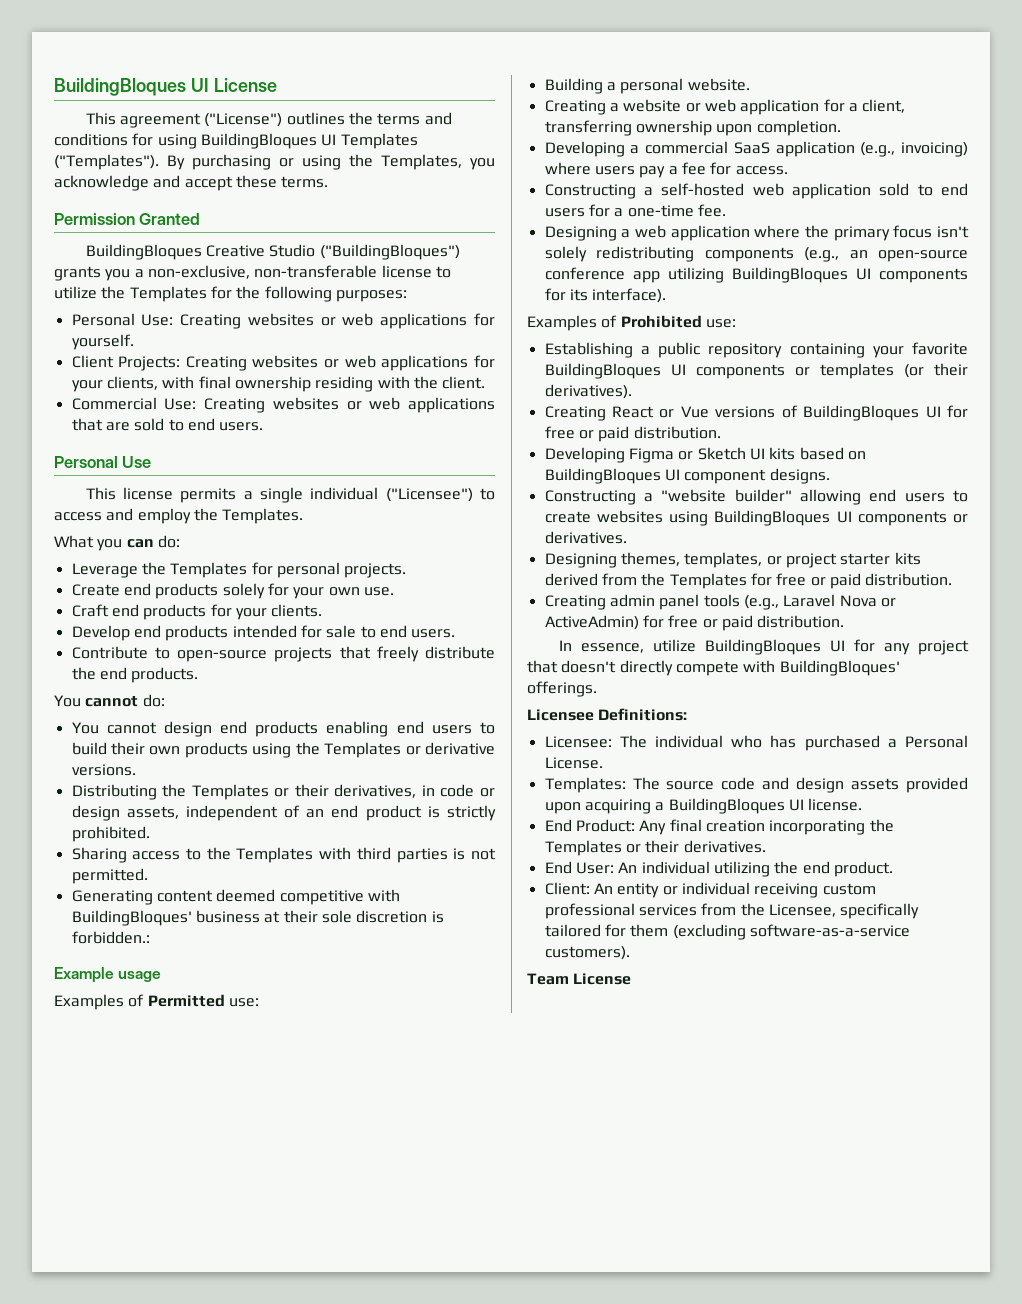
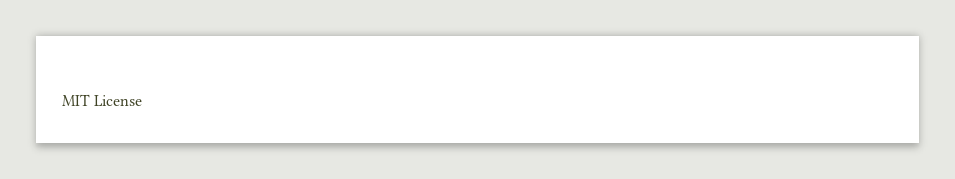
[54,78,277,96] [85,112,452,128] [54,133,418,149] [54,154,495,170] [54,175,329,191] [54,213,201,225] [85,244,460,260] [54,265,451,281] [54,286,407,302] [71,313,495,329] [71,334,134,350] [71,355,495,371] [71,376,486,392] [71,397,496,413] [71,418,264,431] [54,456,152,468] [85,487,495,503] [54,508,304,524] [54,535,180,551] [71,562,407,578] [71,583,394,599] [71,604,323,620] [71,625,456,641] [71,646,496,662] [71,667,199,683] [54,694,165,707] [71,721,496,737] [71,742,496,758] [71,764,136,776] [71,784,496,800] [71,805,497,821] [71,826,150,842] [71,847,496,863] [71,868,148,884] [71,889,400,905] [71,910,444,926] [71,931,150,944] [54,967,162,983] [54,994,259,1010] [544,78,750,94] [544,99,906,115] [544,120,841,136] [544,141,968,157] [544,162,788,178] [544,183,968,199] [544,204,726,217] [544,225,969,241] [544,246,968,262] [544,267,968,283] [544,288,667,303] [527,315,736,331] [544,342,968,358] [544,363,968,379] [544,384,632,399] [544,405,968,421] [544,426,721,442] [544,447,866,463] [544,468,830,484] [544,489,968,505] [544,510,969,526] [544,531,627,544] [544,552,921,568] [544,573,953,589] [544,594,896,610] [544,615,845,631] [558,639,969,655] [527,660,900,676] [527,681,597,697] [527,708,688,721] [544,735,968,751] [544,757,603,769] [544,777,968,793] [544,798,863,814] [544,819,894,835] [544,840,766,856] [544,861,893,877] [544,882,876,898] [544,903,920,919] [544,924,910,940] [544,946,630,960] [527,973,632,985] BuildingBloques UI License // This agreement ("License") outlines the terms and conditions for using BuildingBloques UI Templates ("Templates"). By purchasing or using the Templates, you acknowledge and accept these terms. // Permission Granted // BuildingBloques Creative Studio ("BuildingBloques") grants you a non-exclusive, non-transferable license to utilize the Templates for the following purposes: // Personal Use: Creating websites or web applications for yourself. // Client Projects: Creating websites or web applications for your clients, with final ownership residing with the client. // Commercial Use: Creating websites or web applications that are sold to end users. // Personal Use // This license permits a single individual ("Licensee") to access and employ the Templates. // What you can do: // Leverage the Templates for personal projects. // Create end products solely for your own use. // Craft end products for your clients. // Develop end products intended for sale to end users. // Contribute to open-source projects that freely distribute the end products. // You cannot do: // You cannot design end products enabling end users to build their own products using the Templates or derivative versions. // Distributing the Templates or their derivatives, in code or design assets, independent of an end product is strictly prohibited. // Sharing access to the Templates with third parties is not permitted. // Generating content deemed competitive with BuildingBloques' business at their sole discretion is forbidden.: // Example usage // Examples of Permitted use: // Building a personal website. // Creating a website or web application for a client, transferring ownership upon completion. // Developing a commercial SaaS application (e.g., invoicing) where users pay a fee for access. // Constructing a self-hosted web application sold to end users for a one-time fee. // Designing a web application where the primary focus isn't solely redistributing components (e.g., an open-source conference app utilizing BuildingBloques UI components for its interface). // Examples of Prohibited use: // Establishing a public repository containing your favorite BuildingBloques UI components or templates (or their derivatives). // Creating React or Vue versions of BuildingBloques UI for free or paid distribution. // Developing Figma or Sketch UI kits based on BuildingBloques UI component designs. // Constructing a "website builder" allowing end users to create websites using BuildingBloques UI components or derivatives. // Designing themes, templates, or project starter kits derived from the Templates for free or paid distribution. // Creating admin panel tools (e.g., Laravel Nova or ActiveAdmin) for free or paid distribution. // In essence, utilize BuildingBloques UI for any project that doesn't directly compete with BuildingBloques' offerings. // Licensee Definitions: // Licensee: The individual who has purchased a Personal License. // Templates: The source code and design assets provided upon acquiring a BuildingBloques UI license. // End Product: Any final creation incorporating the Templates or their derivatives. // End User: An individual utilizing the end product. // Client: An entity or individual receiving custom professional services from the Licensee, specifically tailored for them (excluding software-as-a-service customers). // Team License -> [62,94,143,106] MIT License

